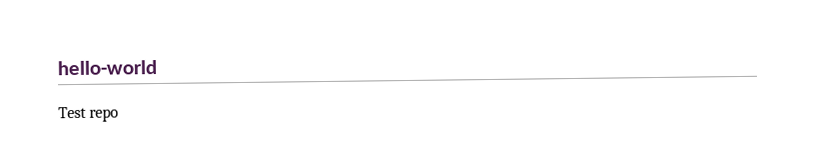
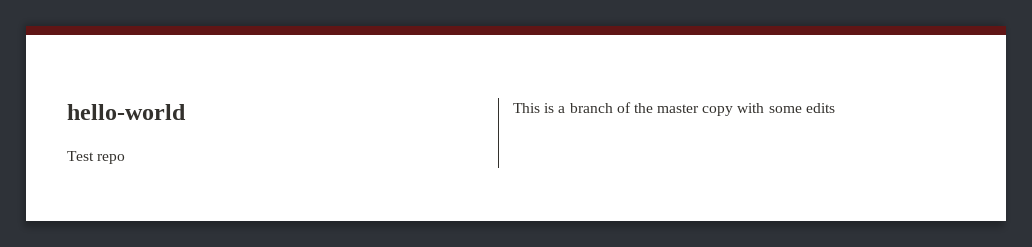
(120, 115) none -> [513,102,835,116] // This is a branch of the master copy with some edits

